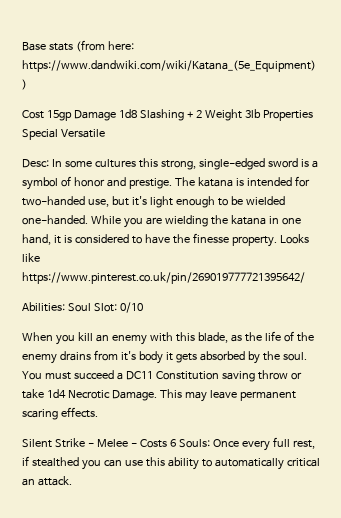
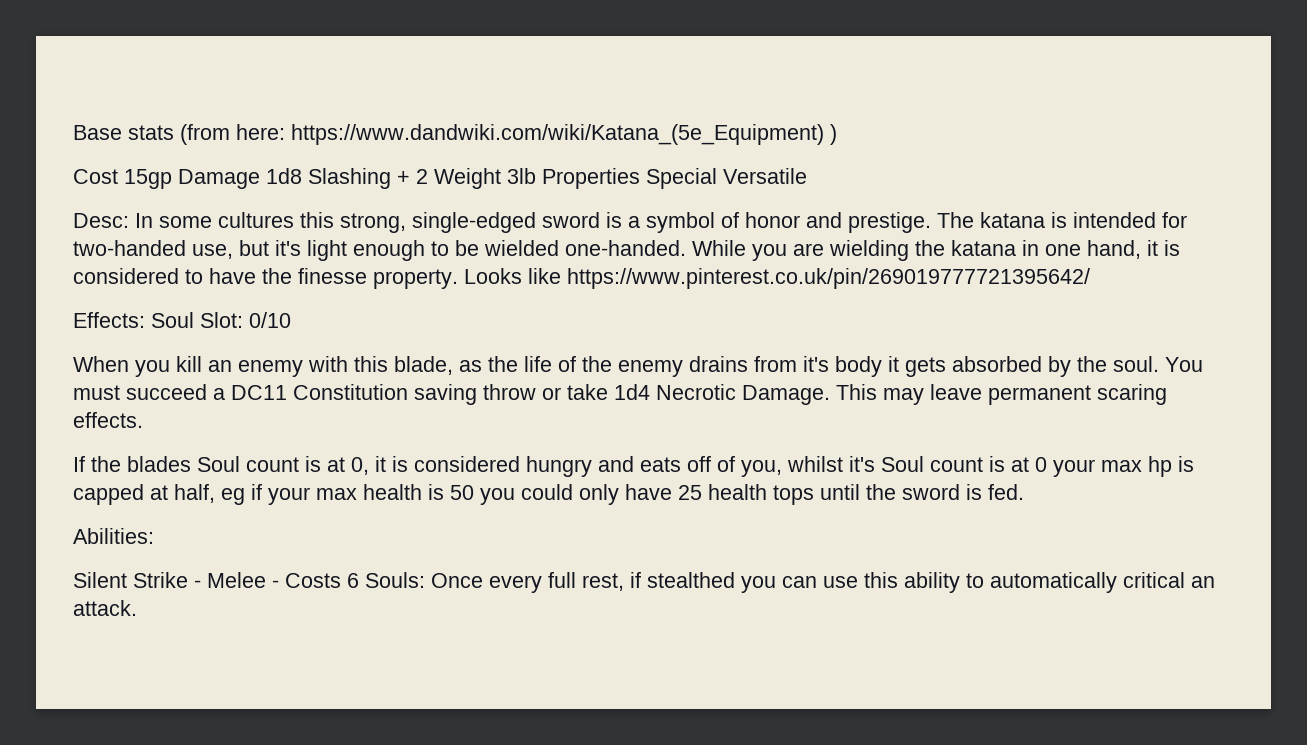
[22,302,65,312] Abilities: -> [73,312,145,328] Effects:
(98, 412) none -> [73,456,1194,477] [73,484,1024,505] [73,528,154,544] // If the blades Soul count is at 0, it is considered hungry and eats off of you, whilst it's Soul count is at 0 your max hp is capped at half, eg if your max health is 50 you could only have 25 health tops until the sword is fed. // Abilities:

